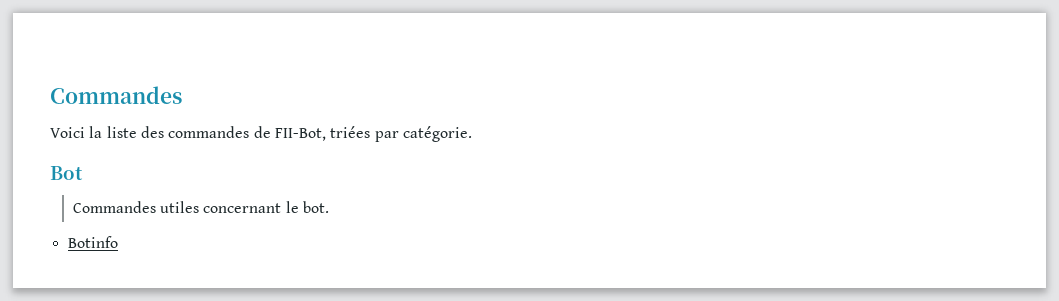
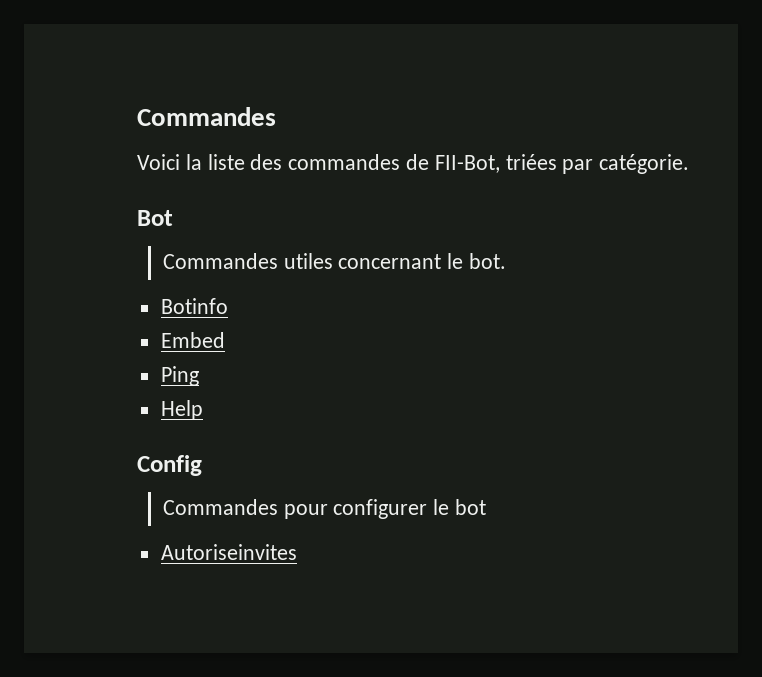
(118, 242) none -> [160,332,225,348] [160,366,199,386] [160,400,203,420] [137,455,202,476] [162,499,486,519] [160,544,297,560] // Embed // Ping // Help // Config // Commandes pour configurer le bot // Autoriseinvites

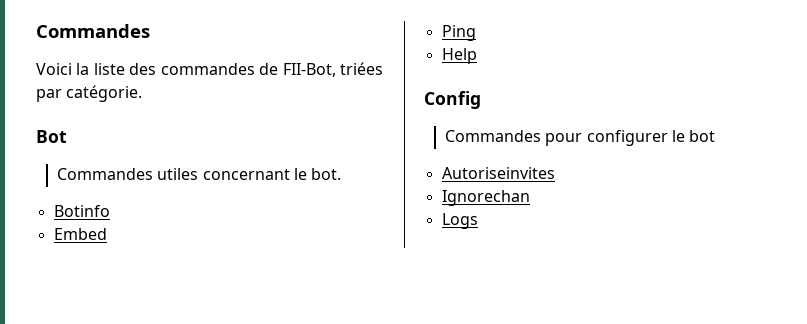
(297, 552) none -> [441,190,530,206] [441,213,478,229] // Ignorechan // Logs

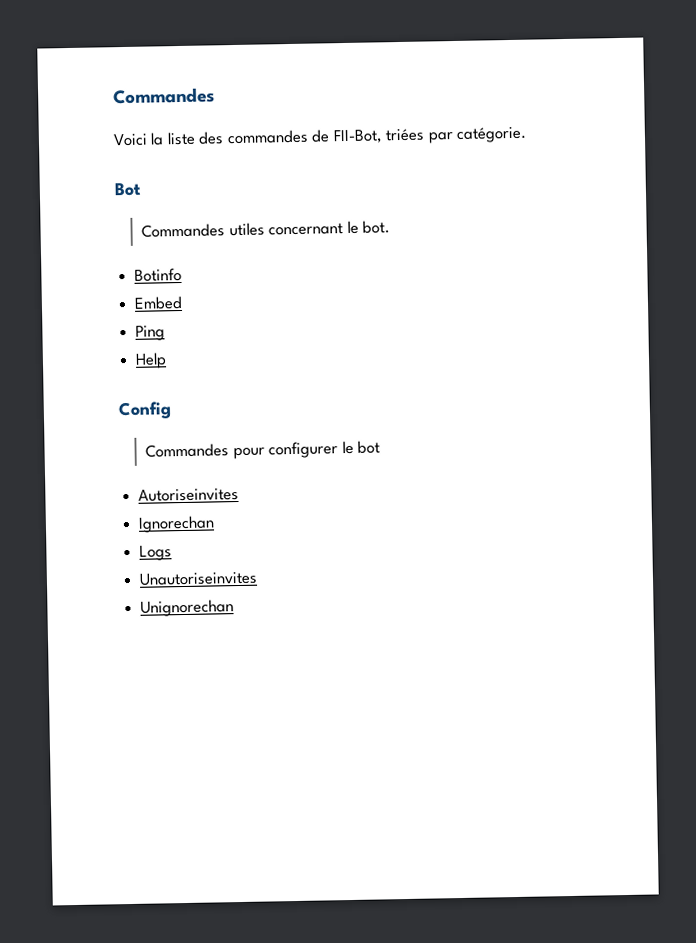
(478, 221) none -> [139,571,259,586] [140,599,235,617] // Unautoriseinvites // Unignorechan

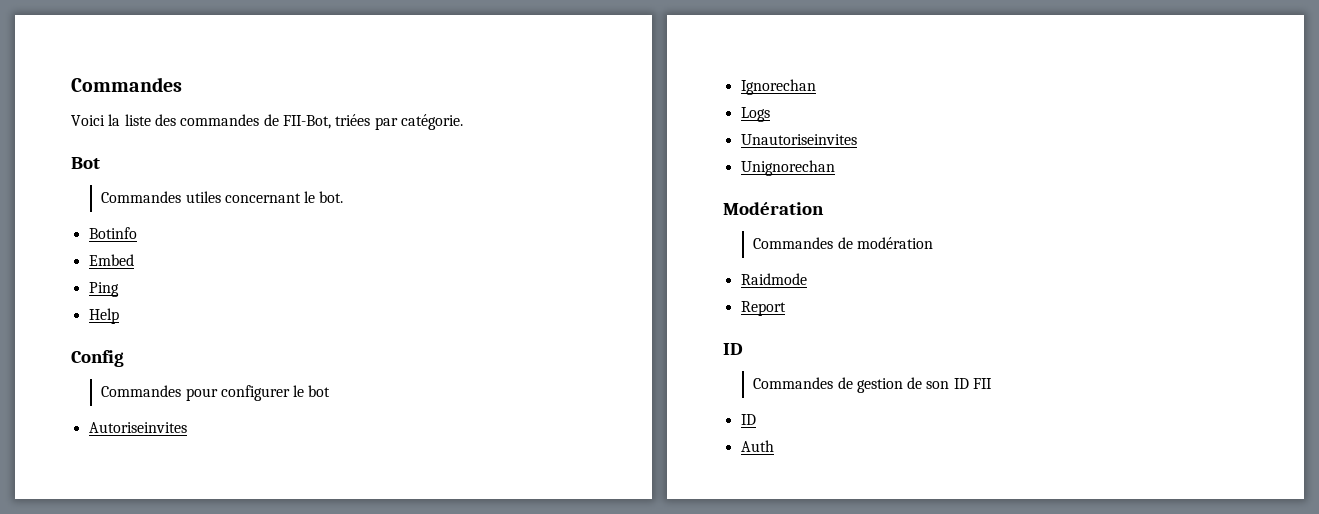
(235, 608) none -> [723,202,824,215] [753,237,933,249] [740,273,807,285] [740,301,786,316] [723,343,743,355] [753,377,993,393] [740,414,756,425] [740,440,774,452] // Modération // Commandes de modération // Raidmode // Report // ID // Commandes de gestion de son ID FII // ID // Auth

